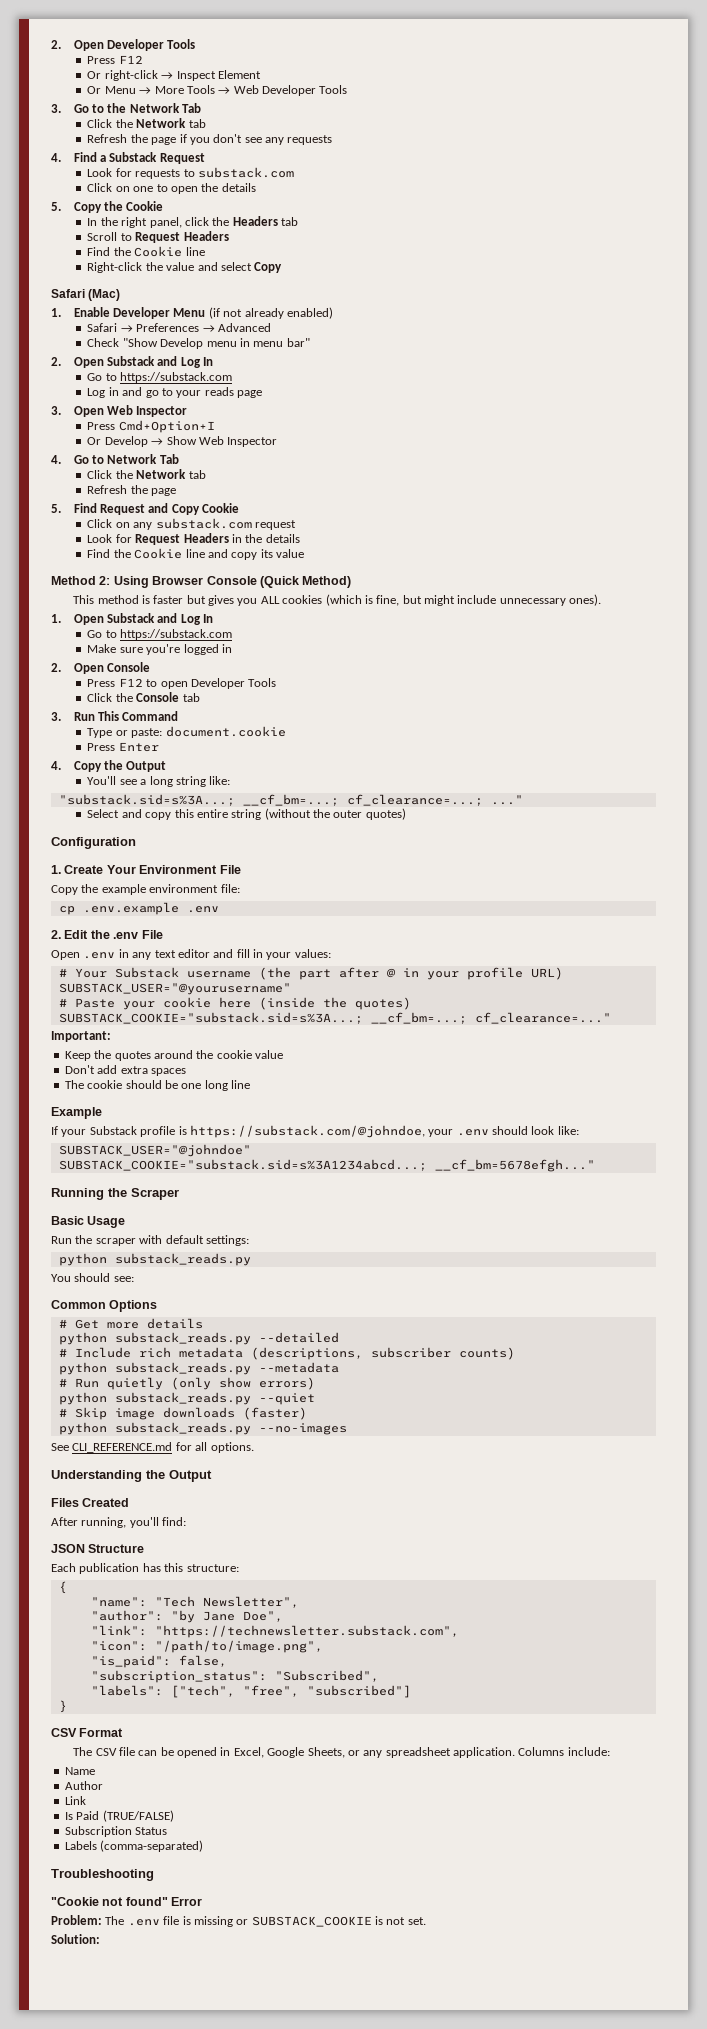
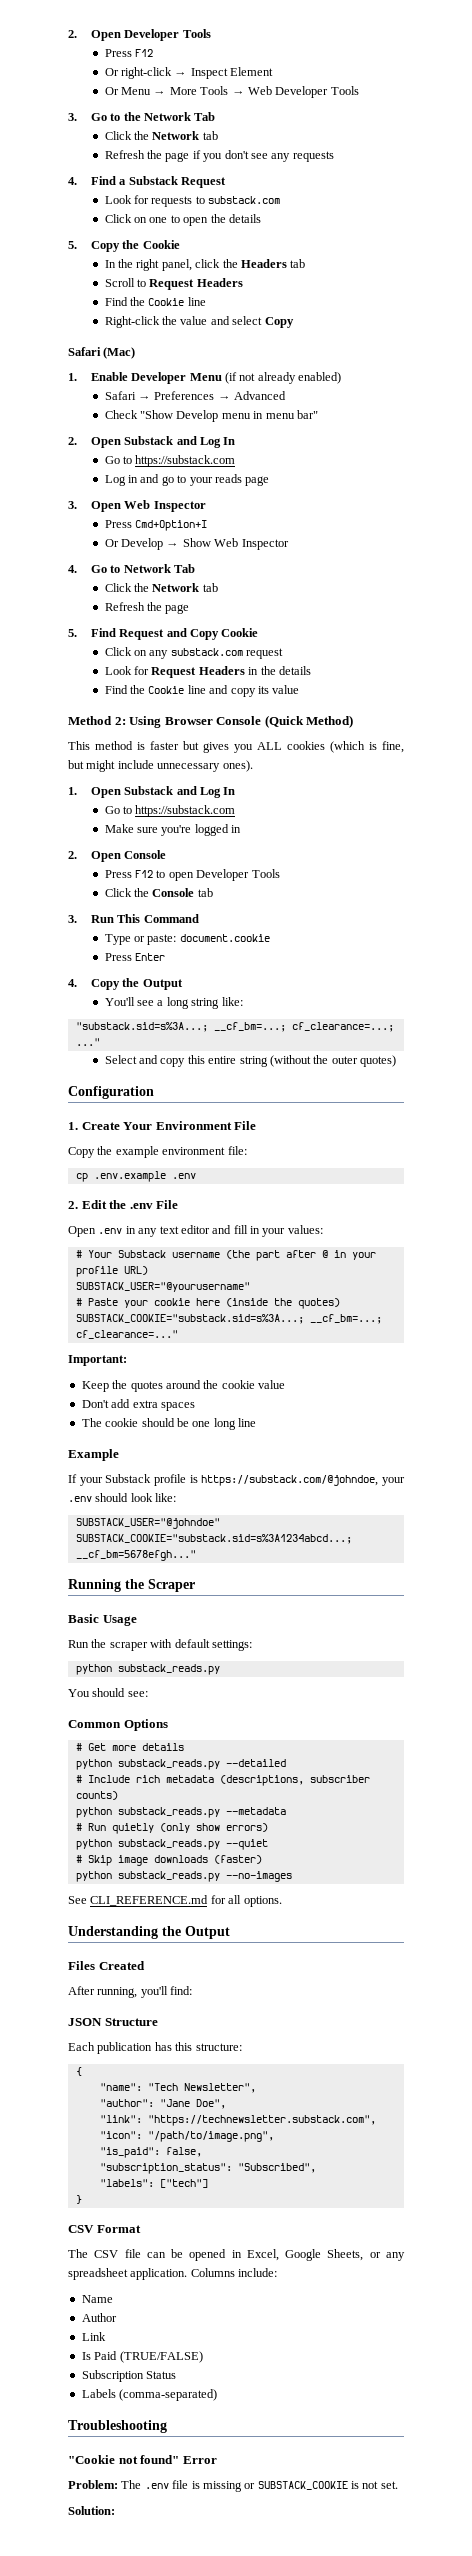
[170,1610,235,1623] "by Jane -> [159,2099,190,2107] "Jane
[170,1685,411,1698] ["tech", "free", "subscribed"] -> [159,2179,208,2188] ["tech"]

